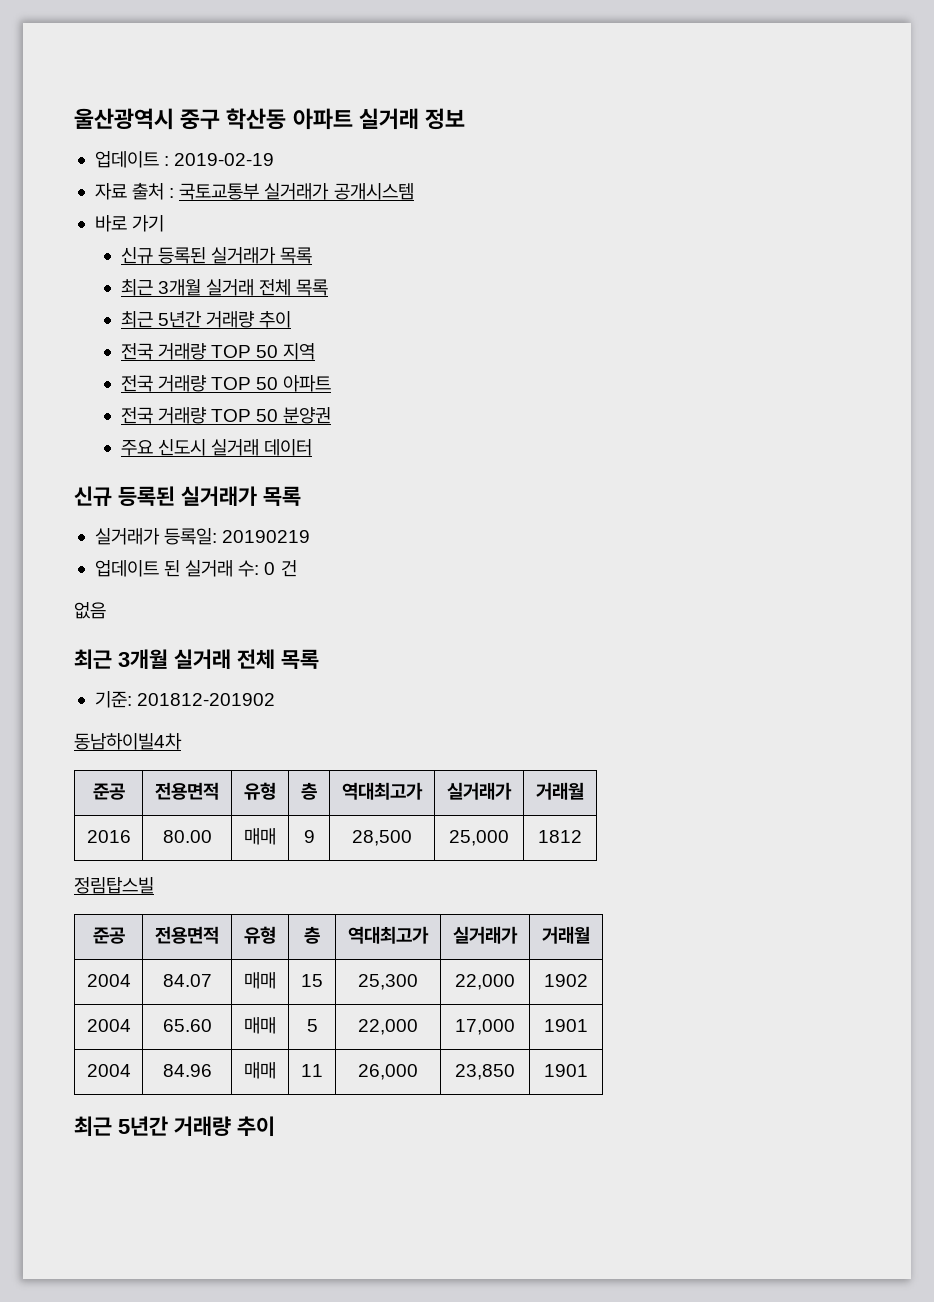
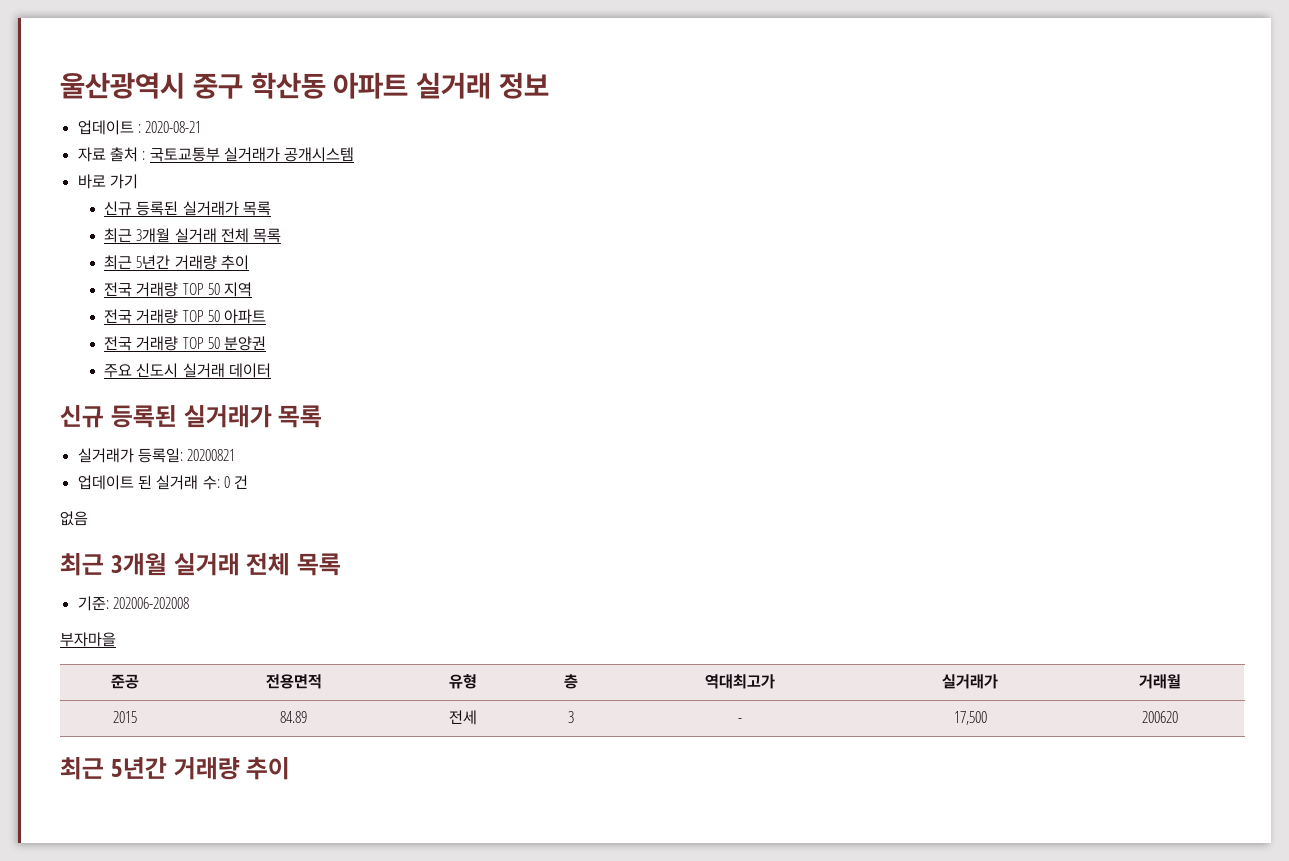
[174,153,275,166] 2019-02-19 -> [145,121,202,133] 2020-08-21
[222,530,311,543] 20190219 -> [187,449,236,461] 20200821
[137,693,276,706] [74,733,182,750] [92,783,125,800] [155,782,219,800] [244,782,276,800] [301,782,317,800] [342,782,423,800] [447,782,512,800] [536,782,584,800] [86,830,131,843] [162,830,212,843] [244,828,276,845] [303,830,315,843] [352,830,412,846] [449,830,509,846] [538,830,582,843] [74,877,154,894] [92,927,125,944] [155,926,219,944] [244,926,276,944] [304,926,320,944] [348,926,429,944] [453,926,518,944] [542,926,590,944] [86,974,131,987] [162,974,212,987] [244,972,276,989] [301,974,323,987] [358,974,418,990] [455,974,515,990] [544,974,588,987] [86,1019,131,1032] [162,1019,212,1032] [244,1017,276,1034] [306,1019,318,1032] [358,1019,418,1035] [455,1019,515,1035] [544,1019,588,1032] [86,1064,131,1077] [162,1064,212,1077] [244,1062,276,1079] [301,1064,323,1077] [358,1064,418,1080] [455,1064,515,1080] [544,1064,588,1077] 201812-201902 // 동남하이빌4차 // 준공 | 전용면적 | 유형 | 층 | 역대최고가 | 실거래가 | 거래월 // 2016 | 80.00 | 매매 | 9 | 28,500 | 25,000 | 1812 // 정림탑스빌 // 준공 | 전용면적 | 유형 | 층 | 역대최고가 | 실거래가 | 거래월 // 2004 | 84.07 | 매매 | 15 | 25,300 | 22,000 | 1902 // 2004 | 65.60 | 매매 | 5 | 22,000 | 17,000 | 1901 // 2004 | 84.96 | 매매 | 11 | 26,000 | 23,850 | 1901 -> [112,597,189,609] [60,632,116,647] [110,674,139,689] [265,674,322,689] [448,674,477,689] [563,674,578,689] [705,674,775,689] [942,674,998,689] [1138,674,1181,689] [112,711,137,723] [280,711,307,723] [448,710,477,725] [567,711,574,723] [738,718,742,723] [953,711,987,725] [1141,711,1178,723] 202006-202008 // 부자마을 // 준공 | 전용면적 | 유형 | 층 | 역대최고가 | 실거래가 | 거래월 // 2015 | 84.89 | 전세 | 3 | - | 17,500 | 200620

